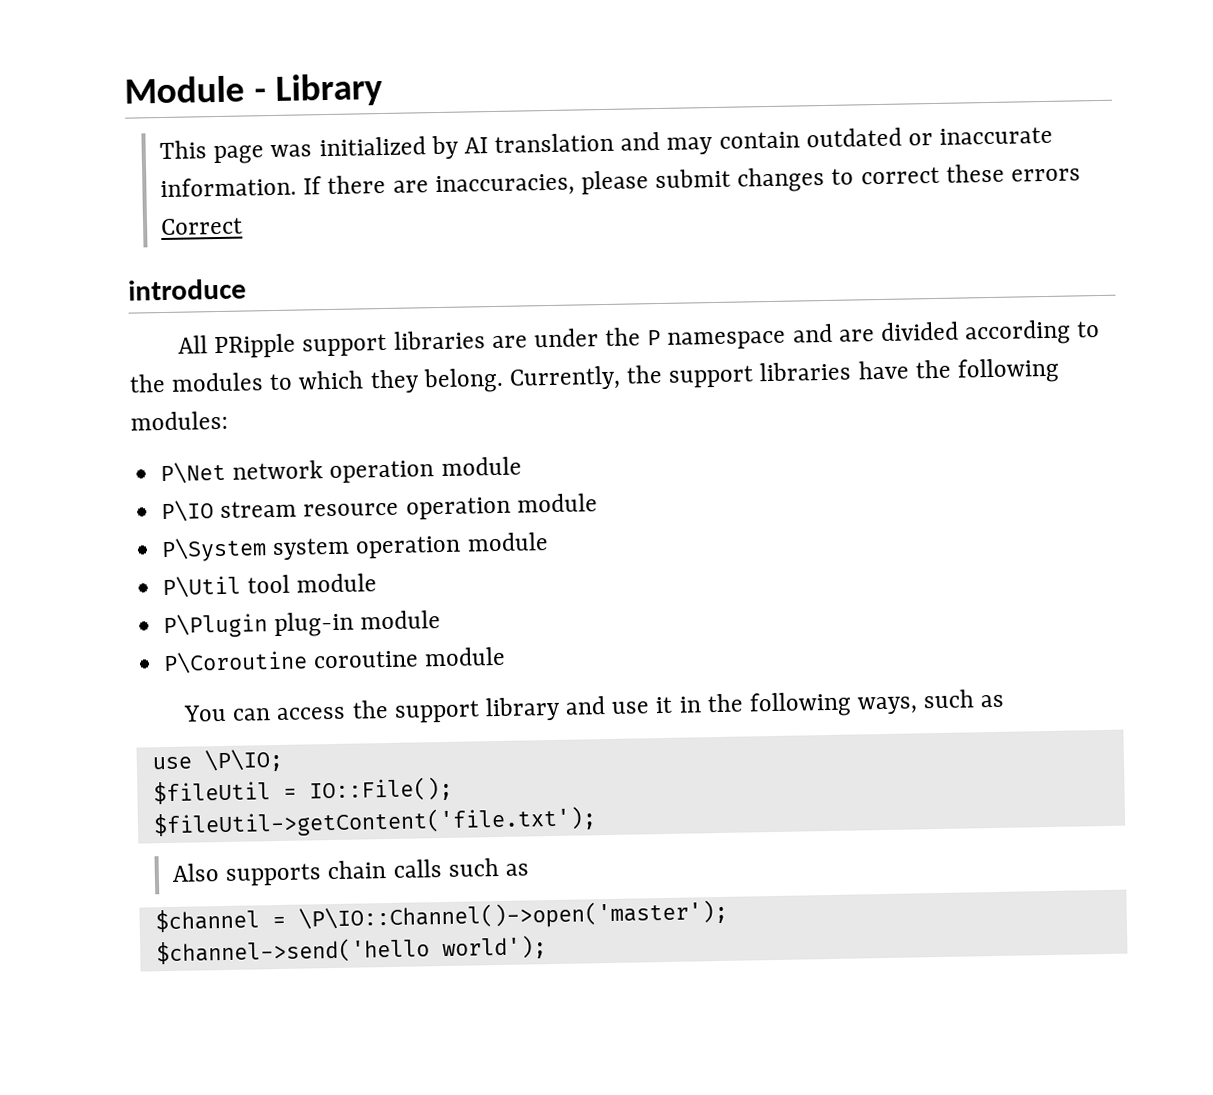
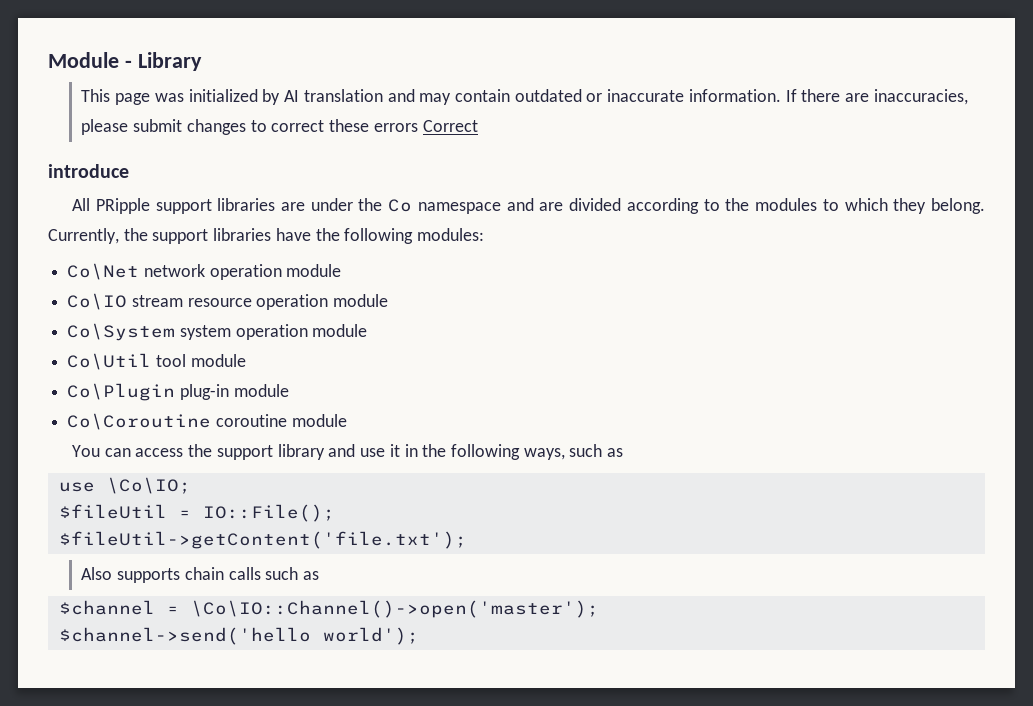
[647,329,662,346] P -> [388,199,413,212] Co
[160,461,227,485] P\Net -> [67,263,140,280] Co\Net
[161,500,215,523] P\IO -> [67,293,128,310] Co\IO
[161,537,268,563] P\System -> [67,323,176,341] Co\System
[162,575,242,599] P\Util -> [67,353,152,370] Co\Util
[163,613,269,639] P\Plugin -> [67,383,176,401] Co\Plugin
[163,650,309,675] P\Coroutine -> [67,413,212,430] Co\Coroutine
[203,748,284,773] \P\IO; -> [106,477,191,494] \Co\IO;
[297,899,728,932] \P\IO::Channel()->open('master'); -> [190,600,599,618] \Co\IO::Channel()->open('master');

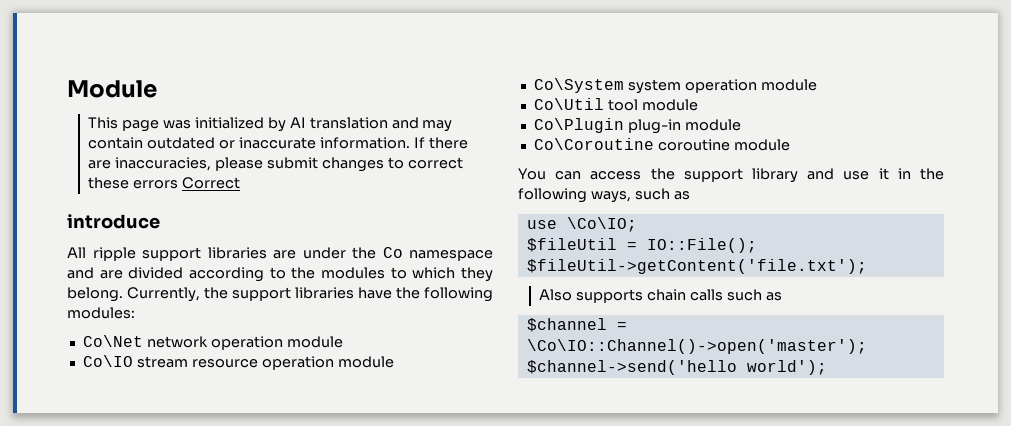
[124,52,202,71] - Library -> (157, 89) none
[95,198,150,214] PRipple -> [92,247,136,261] ripple

